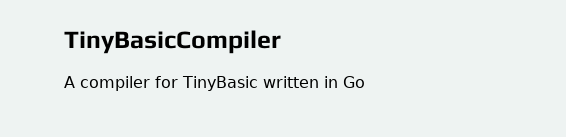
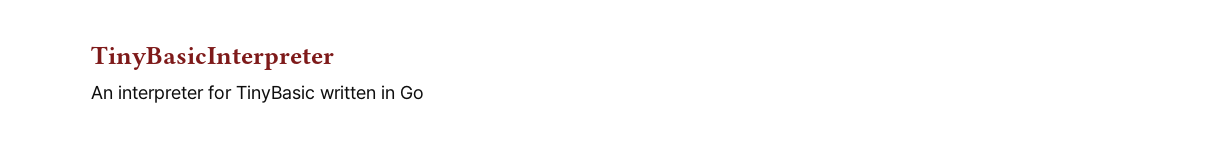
[64,30,281,54] [64,76,150,91] TinyBasicCompiler // A compiler -> [91,46,334,70] [91,85,204,103] TinyBasicInterpreter // An interpreter

